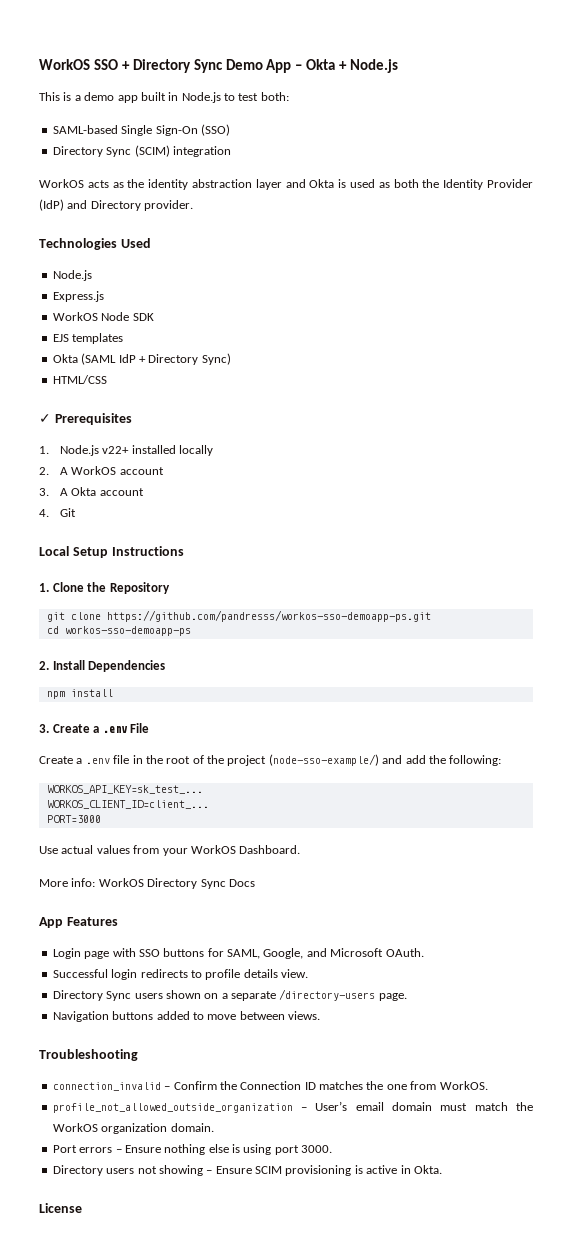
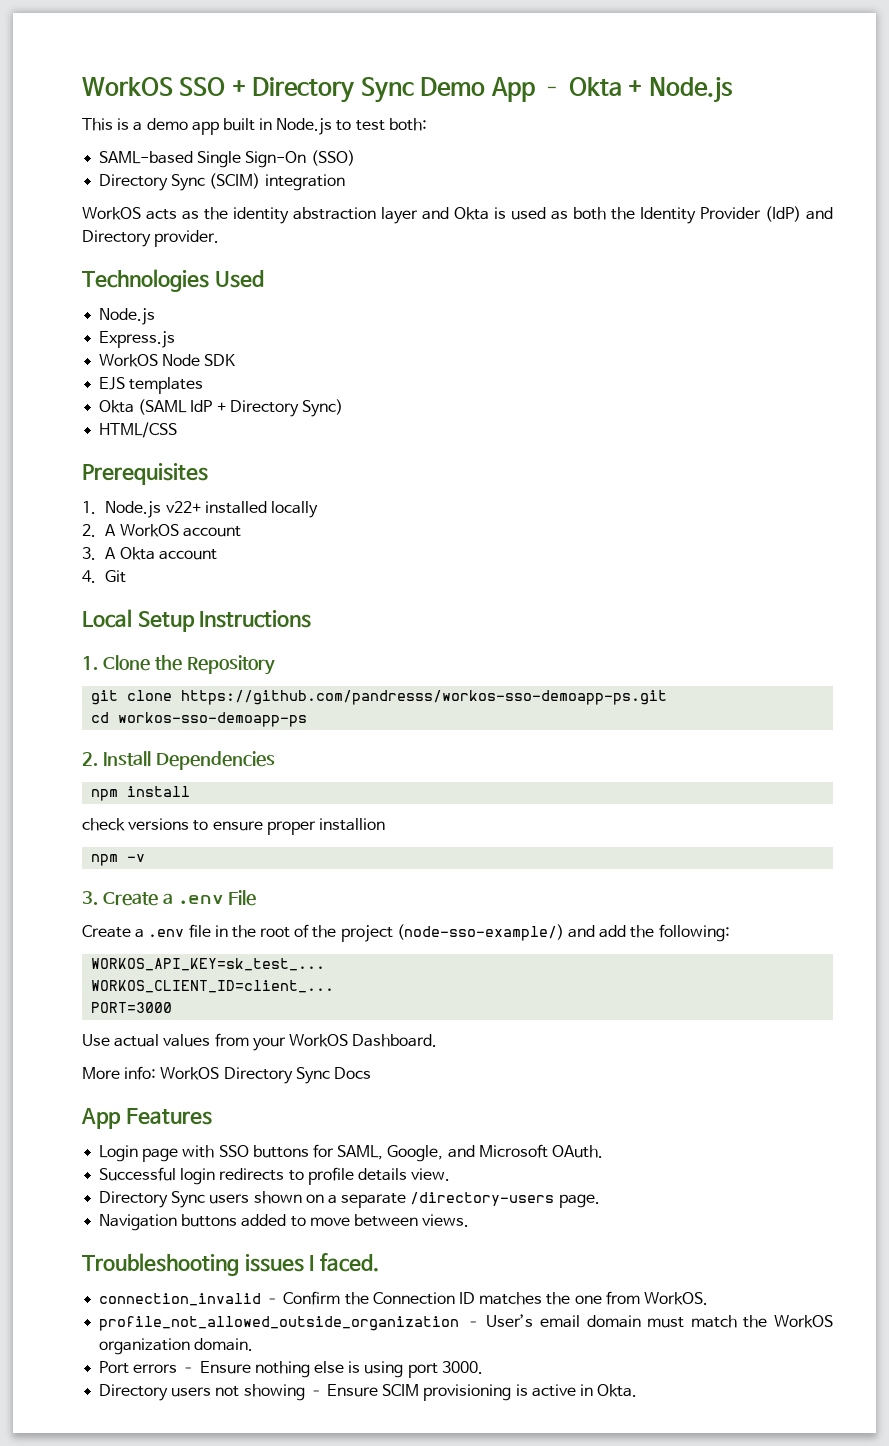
[39,414,51,423] ✓ -> (178, 430) none
(113, 693) none -> [82,818,385,835] [91,854,146,866] // check versions to ensure proper installion // npm -v
(138, 1055) none -> [244,1253,379,1272] issues I faced.
[39,1203,82,1213] // License -> (638, 1390) none

